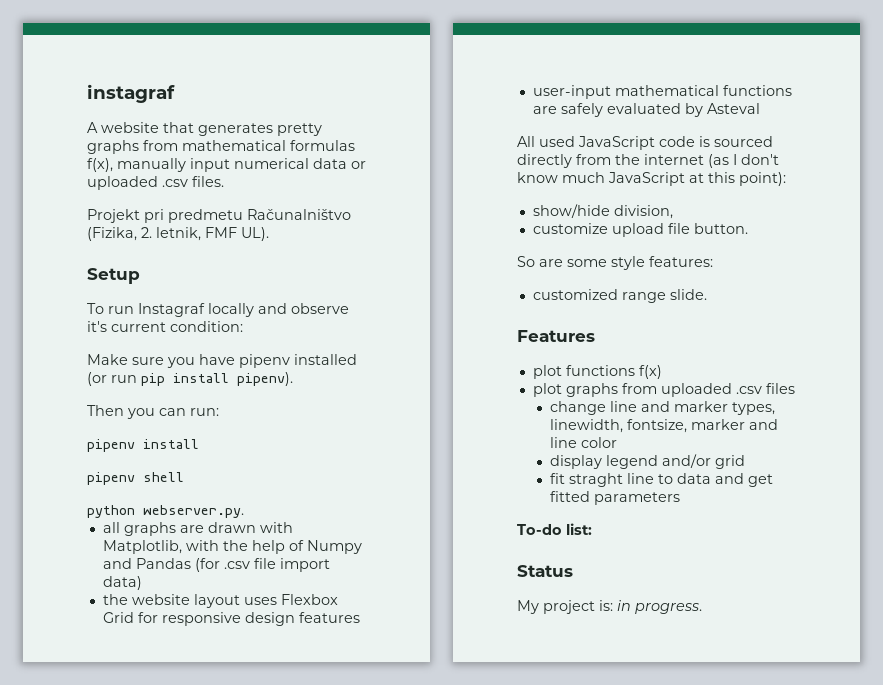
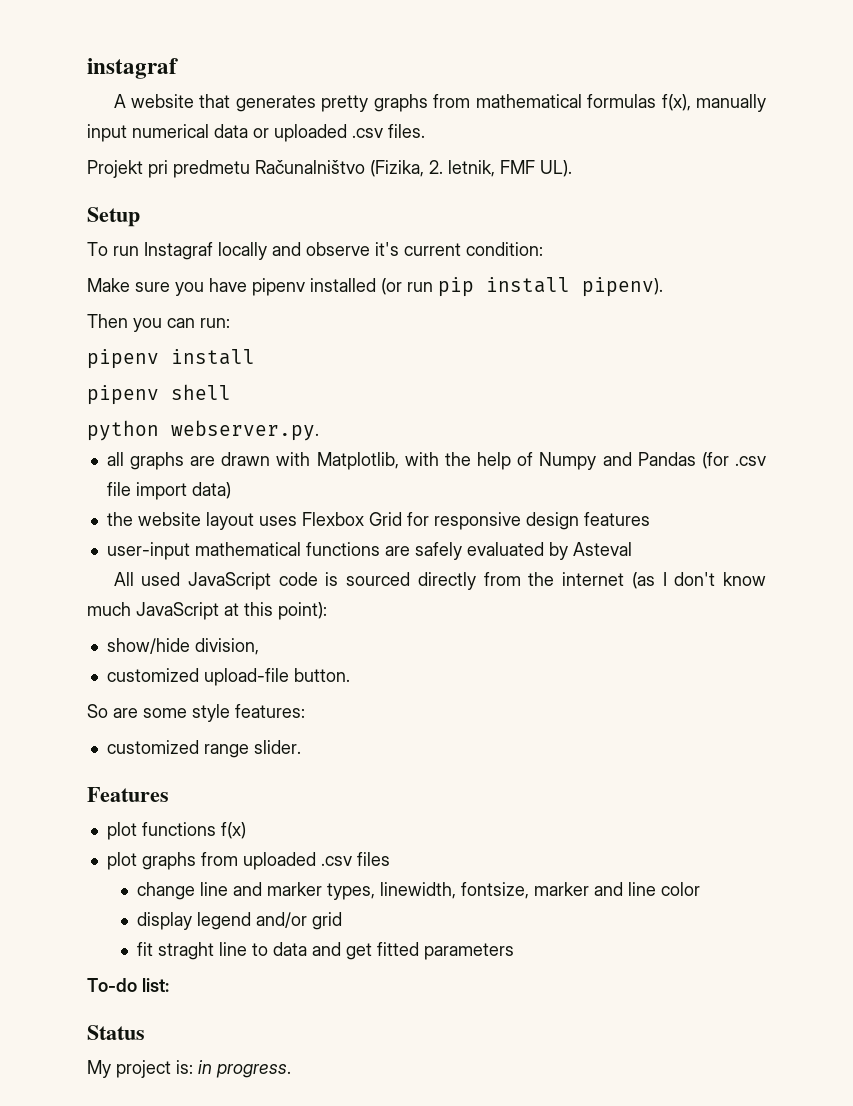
[532,223,690,237] customize upload file -> [106,668,289,686] customized upload-file
[669,289,707,300] slide. -> [253,740,301,754] slider.

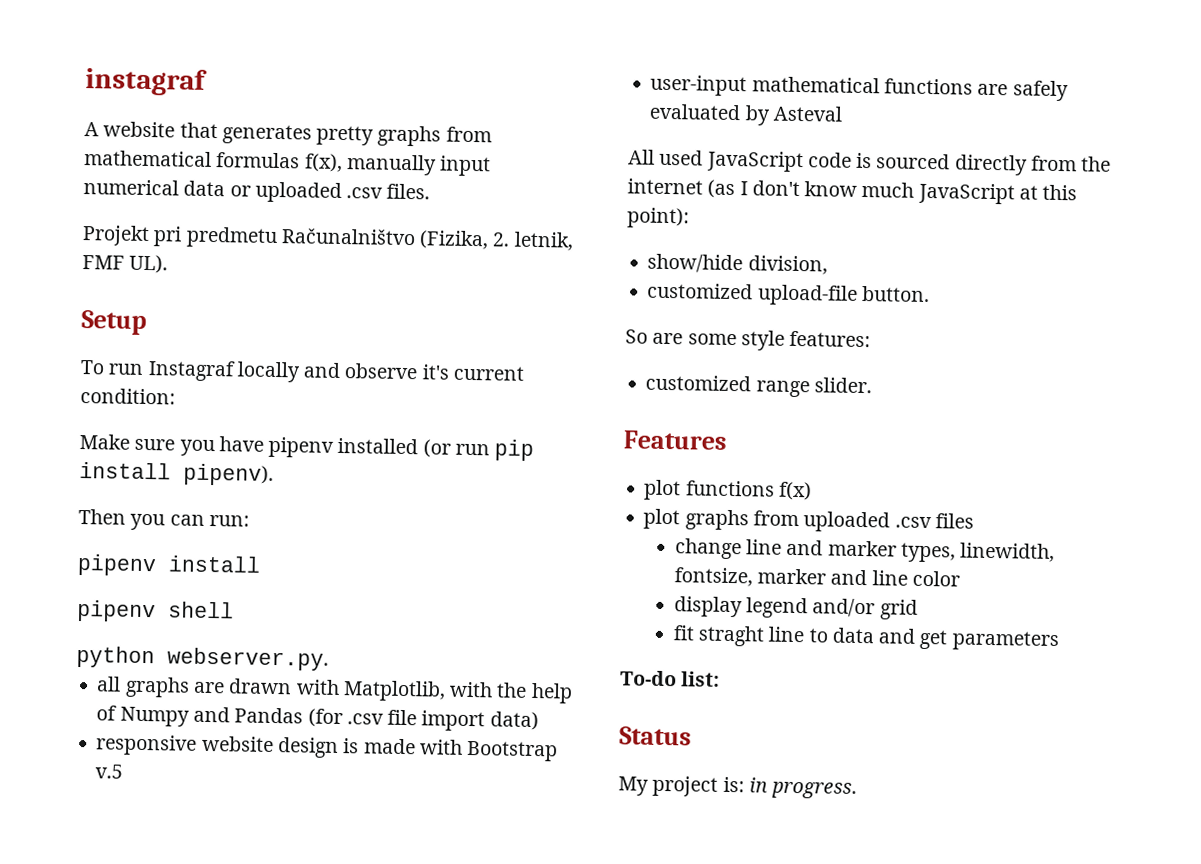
[106,512,650,530] the website layout uses Flexbox Grid for responsive design features -> [95,734,559,762] [95,764,124,779] responsive website design is made with Bootstrap v.5
[377,942,420,956] fitted -> (948, 639) none

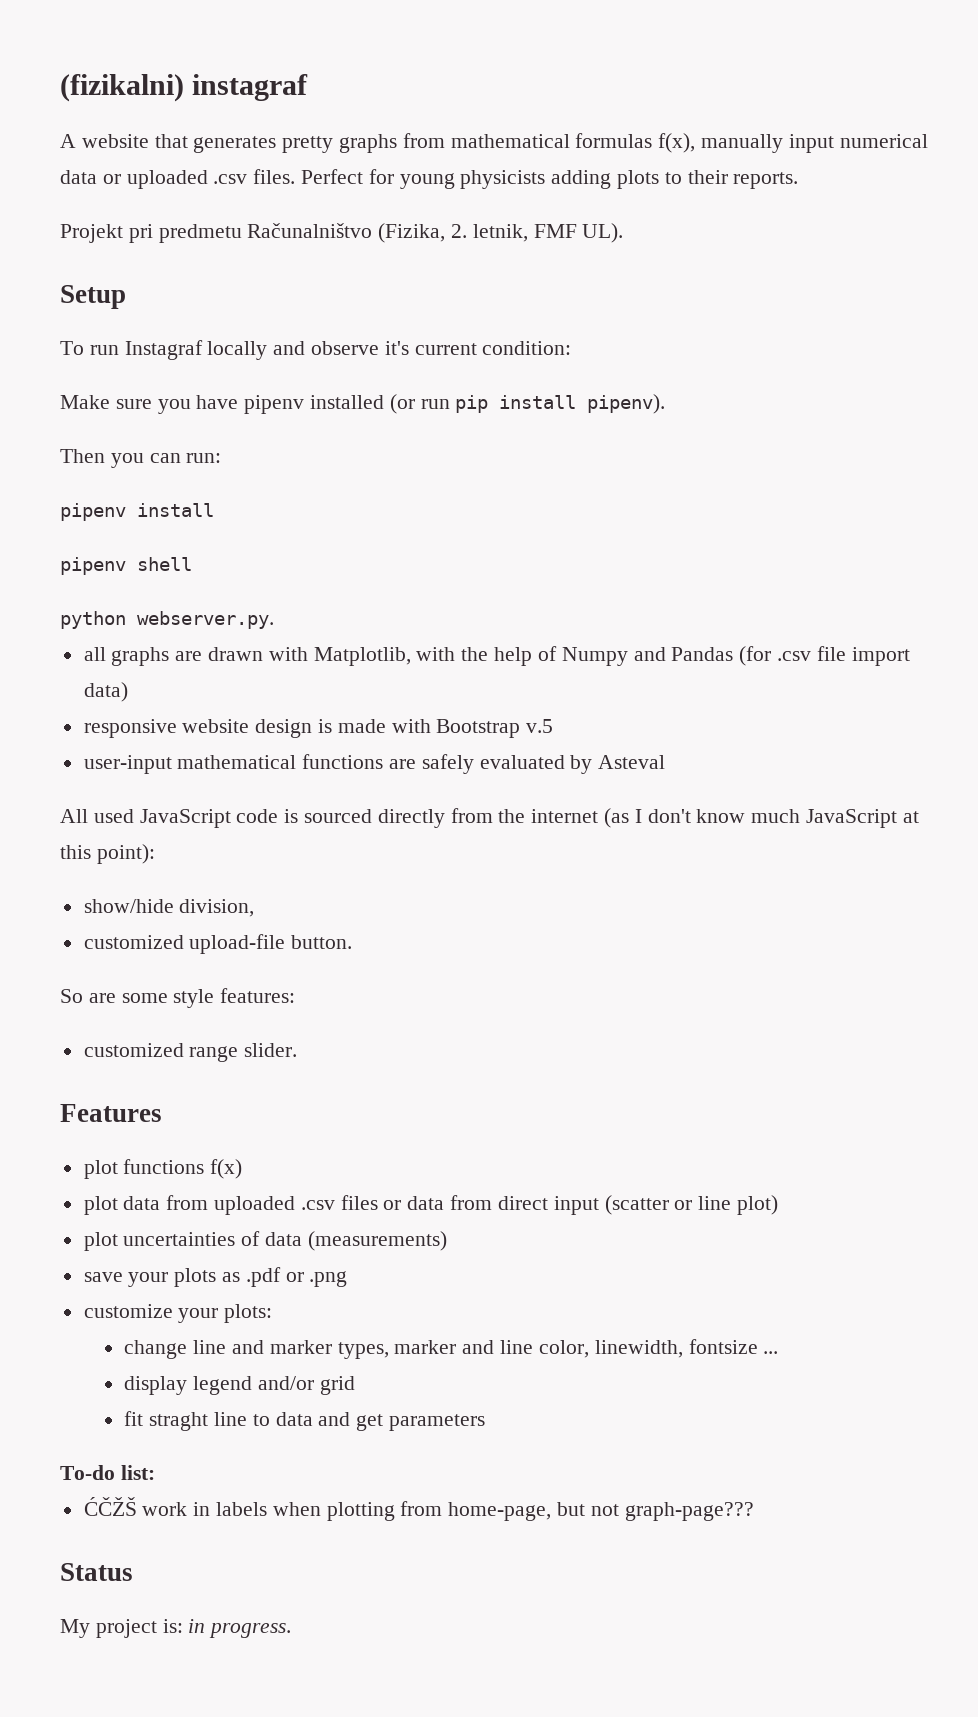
(85, 82) none -> [60,74,184,102] (fizikalni)
(431, 191) none -> [301,169,799,189] Perfect for young physicists adding plots to their reports.
[684,509,749,531] graphs -> [123,1196,161,1210] data
(974, 521) none -> [383,1195,778,1215] [83,1231,447,1251] [83,1267,348,1287] [83,1304,273,1323] or data from direct input (scatter or line plot) // plot uncertainties of data (measurements) // save your plots as .pdf or .png // customize your plots:
[960,542,1056,562] [673,567,753,587] linewidth, fontsize, -> (389, 1350) none
[911,570,960,587] color -> [538,1339,779,1358] color, linewidth, fontsize ...
(721, 679) none -> [83,1497,754,1521] // ĆČŽŠ work in labels when plotting from home-page, but not graph-page???

